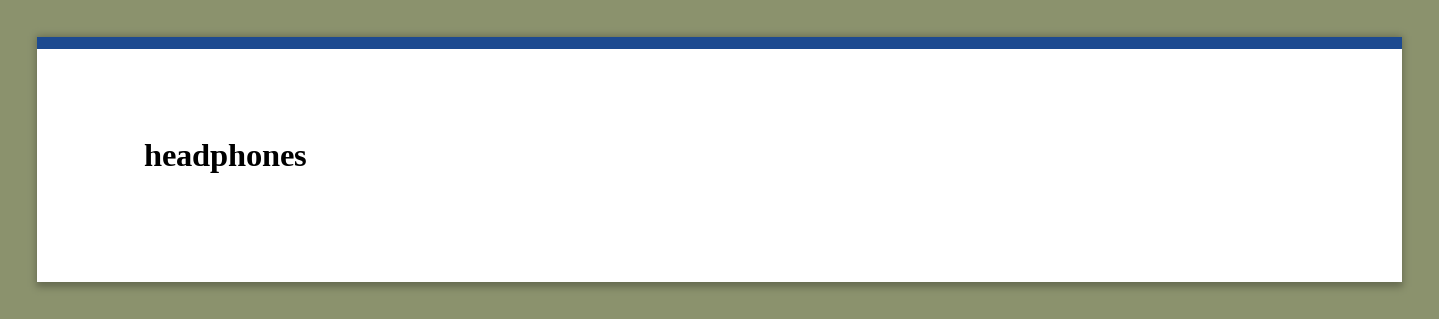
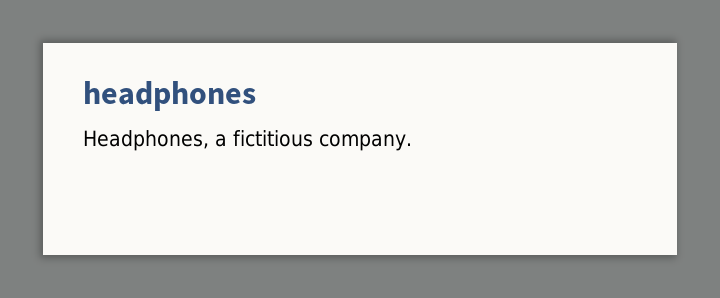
(307, 158) none -> [83,130,412,151] // Headphones, a fictitious company.

